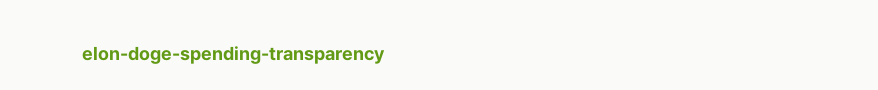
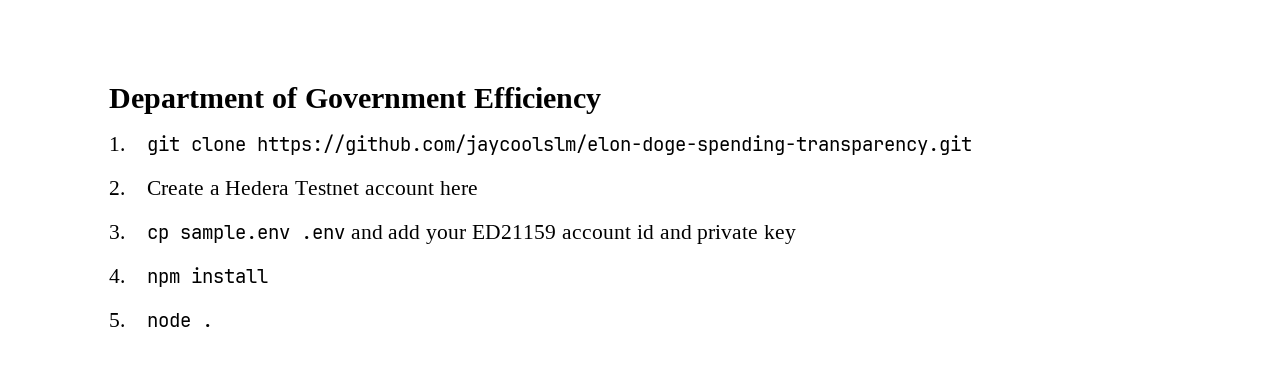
[82,46,385,64] elon-doge-spending-transparency -> [109,87,602,114] [109,134,972,155] [109,181,478,195] [109,225,797,244] [109,267,268,287] [109,313,213,327] Department of Government Efficiency // 1. git clone https://github.com/jaycoolslm/elon-doge-spending-transparency.git // 2. Create a Hedera Testnet account here // 3. cp sample.env .env and add your ED21159 account id and private key // 4. npm install // 5. node .

